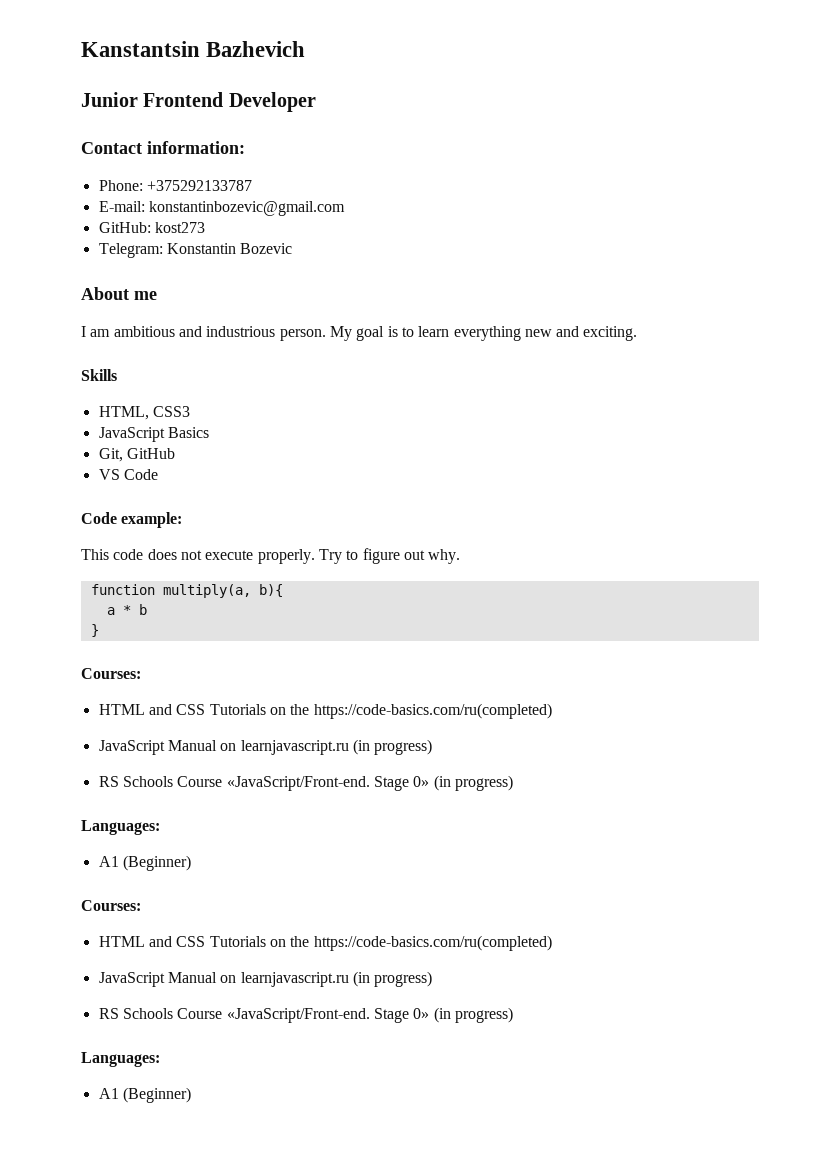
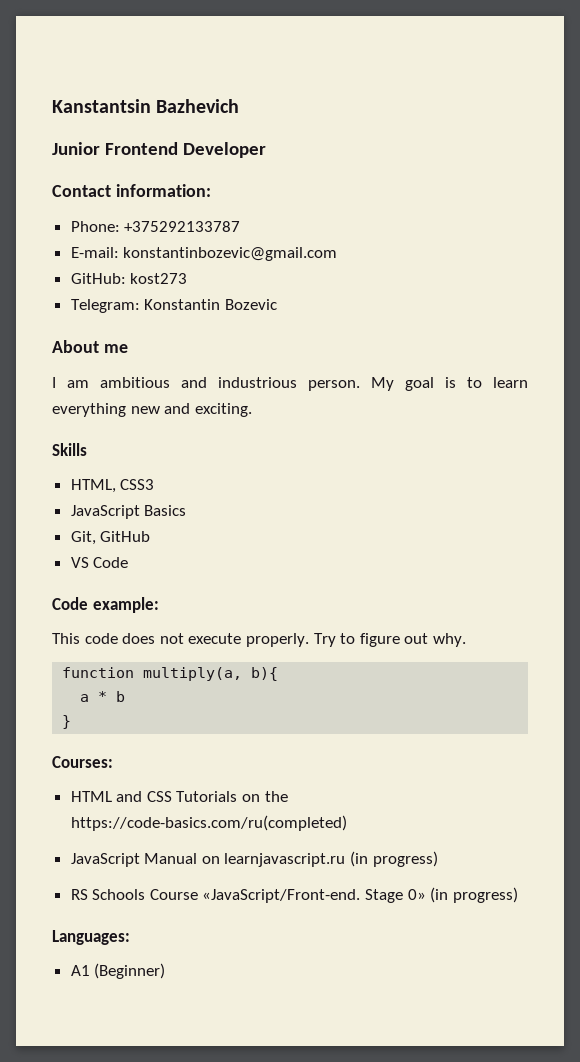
[81,900,141,911] [98,935,552,951] [98,971,433,987] [98,1007,513,1023] [81,1052,160,1067] [98,1087,191,1103] // Courses: // HTML and CSS Tutorials on the https://code-basics.com/ru(completed) // JavaScript Manual on learnjavascript.ru (in progress) // RS Schools Course «JavaScript/Front-end. Stage 0» (in progress) // Languages: // А1 (Beginner) -> (166, 971) none

